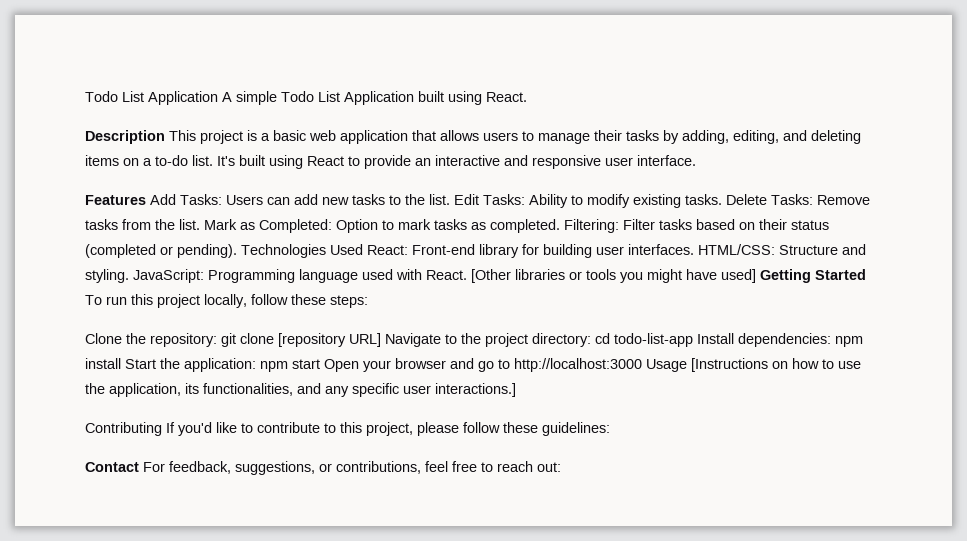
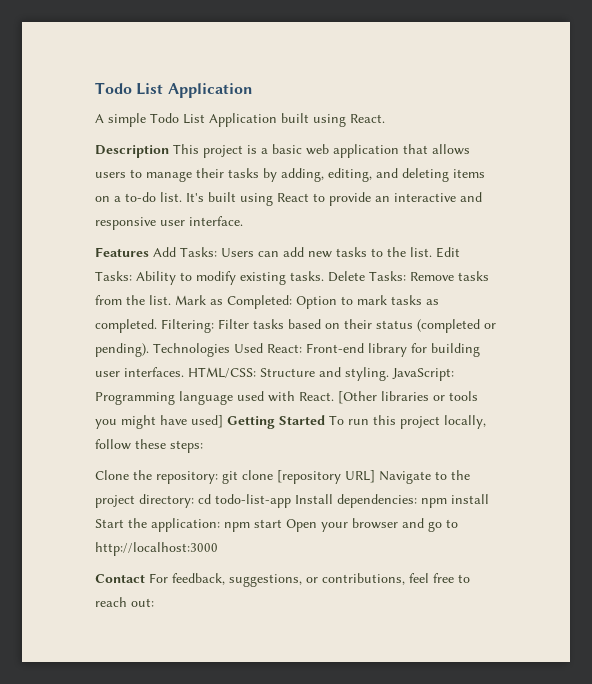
[85,91,218,105] Todo List Application -> [95,82,253,98] Todo List Application //
[646,358,861,372] [85,383,516,397] [85,422,610,436] Usage [Instructions on how to use the application, its functionalities, and any specific user interactions.] // Contributing If you'd like to contribute to this project, please follow these guidelines: -> (218, 549) none

